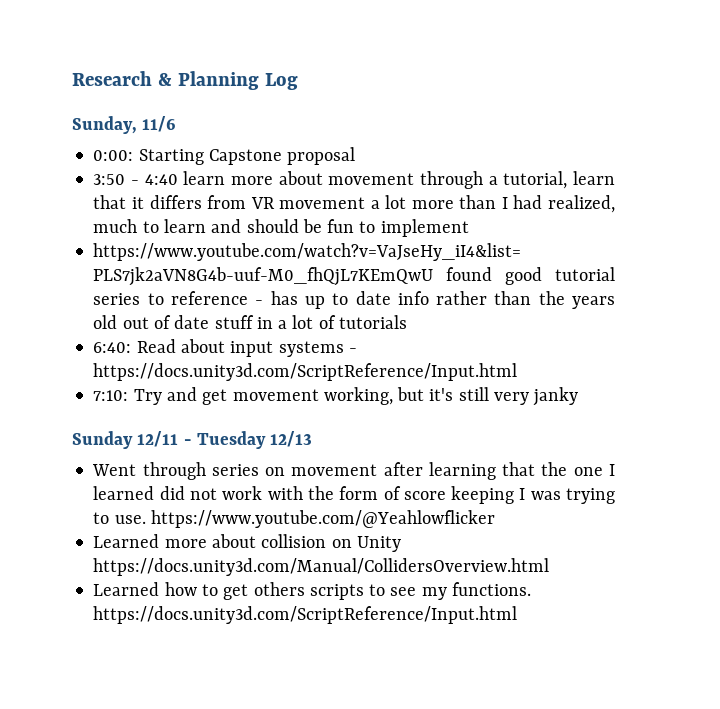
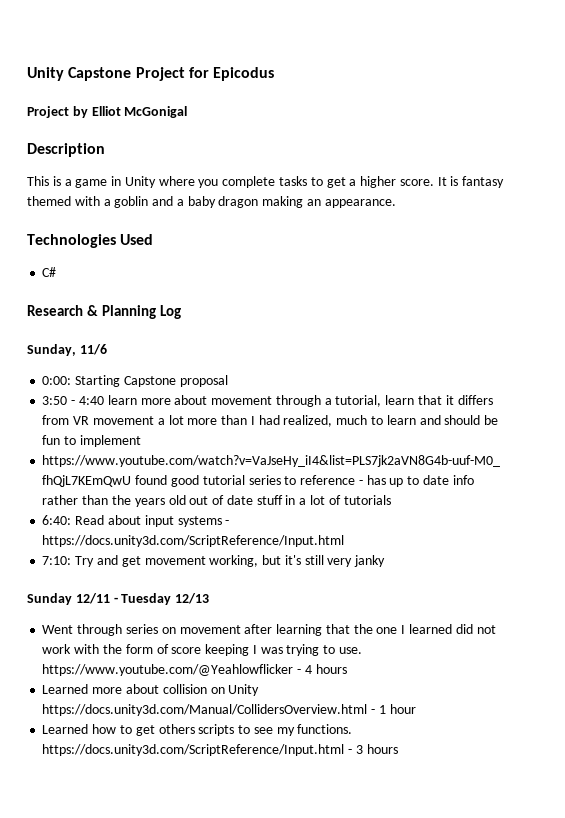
(72, 78) none -> [27,67,275,81] [27,106,188,118] [27,143,105,157] [27,176,505,188] [27,196,396,208] [27,234,154,248] [42,267,57,277] Unity Capstone Project for Epicodus // Project by Elliot McGonigal // Description // This is a game in Unity where you complete tasks to get a higher score. It is fantasy themed with a goblin and a baby dragon making an appearance. // Technologies Used // C# //
(495, 519) none -> [297,664,347,674] - 4 hours
(550, 567) none -> [371,704,416,714] - 1 hour
(518, 615) none -> [348,744,398,754] - 3 hours

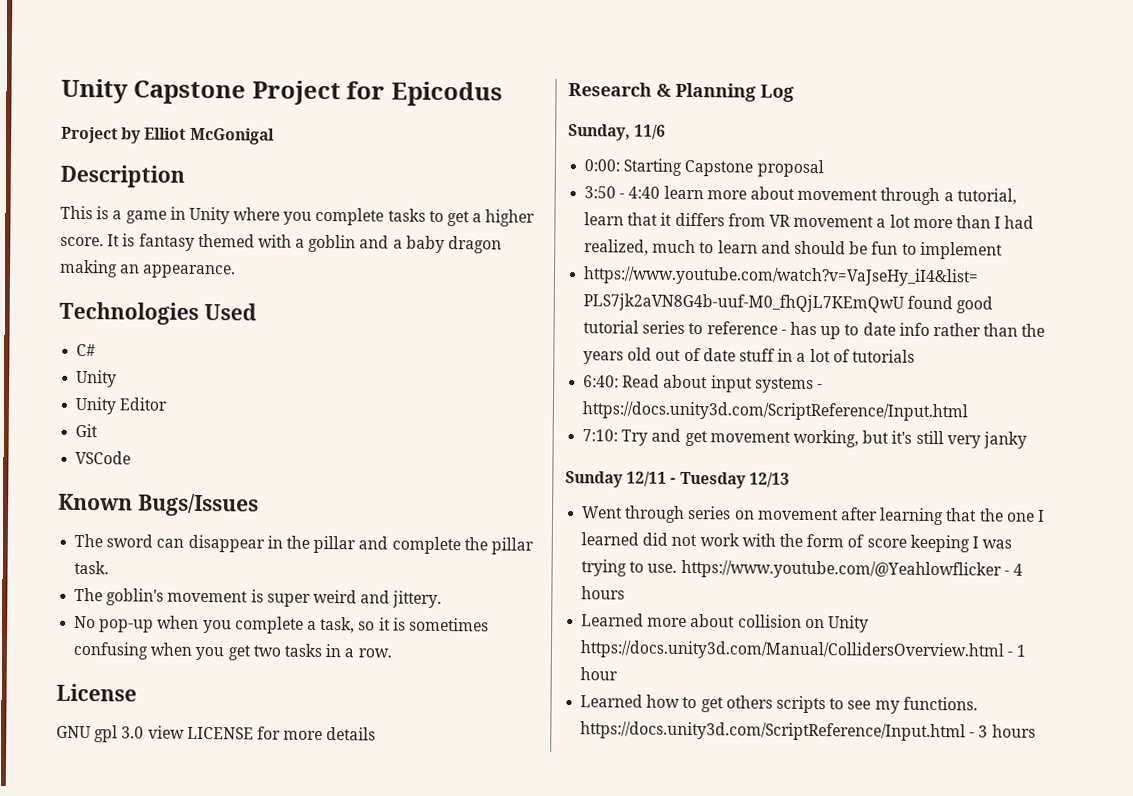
(57, 272) none -> [76,369,118,388] [75,396,168,415] [75,423,99,438] [75,450,132,465] [58,493,259,517] [74,533,534,555] [74,560,110,575] [74,587,443,608] [74,615,489,634] [73,641,392,661] [56,683,137,702] [56,725,377,743] // Unity // Unity Editor // Git // VSCode // Known Bugs/Issues // The sword can disappear in the pillar and complete the pillar task. // The goblin's movement is super weird and jittery. // No pop-up when you complete a task, so it is sometimes confusing when you get two tasks in a row. // License // GNU gpl 3.0 view LICENSE for more details

